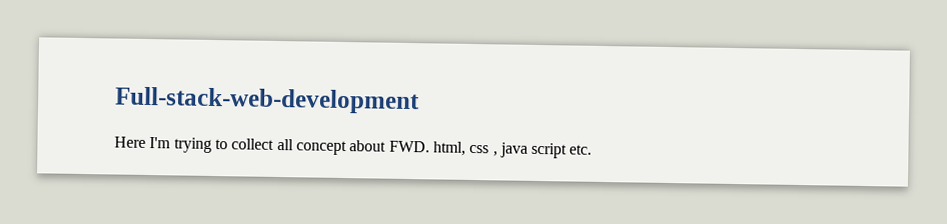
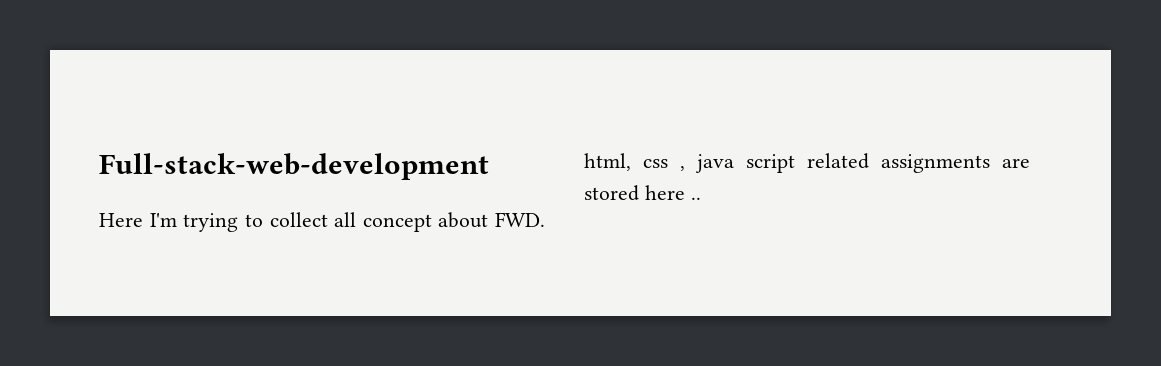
[569,144,593,155] etc. -> [807,153,1030,173] [584,185,701,201] related assignments are stored here ..

